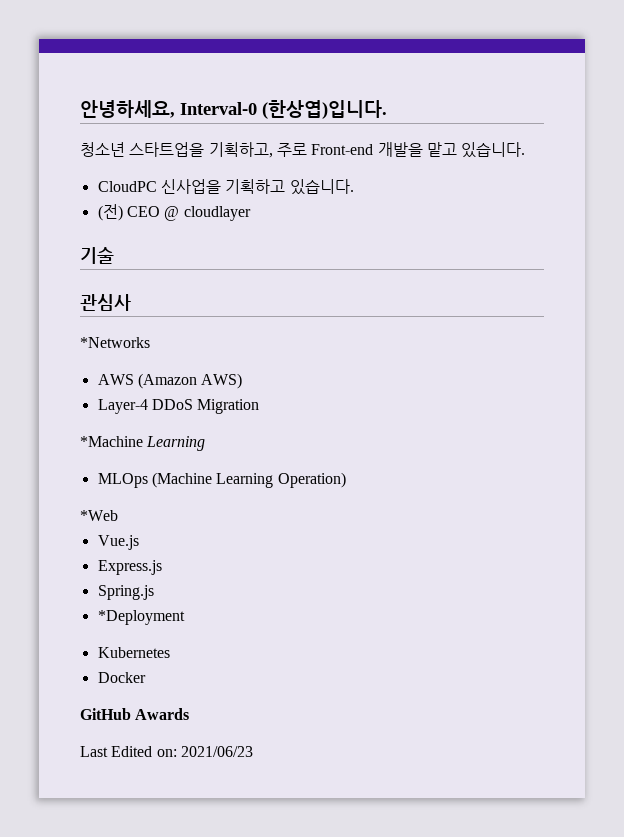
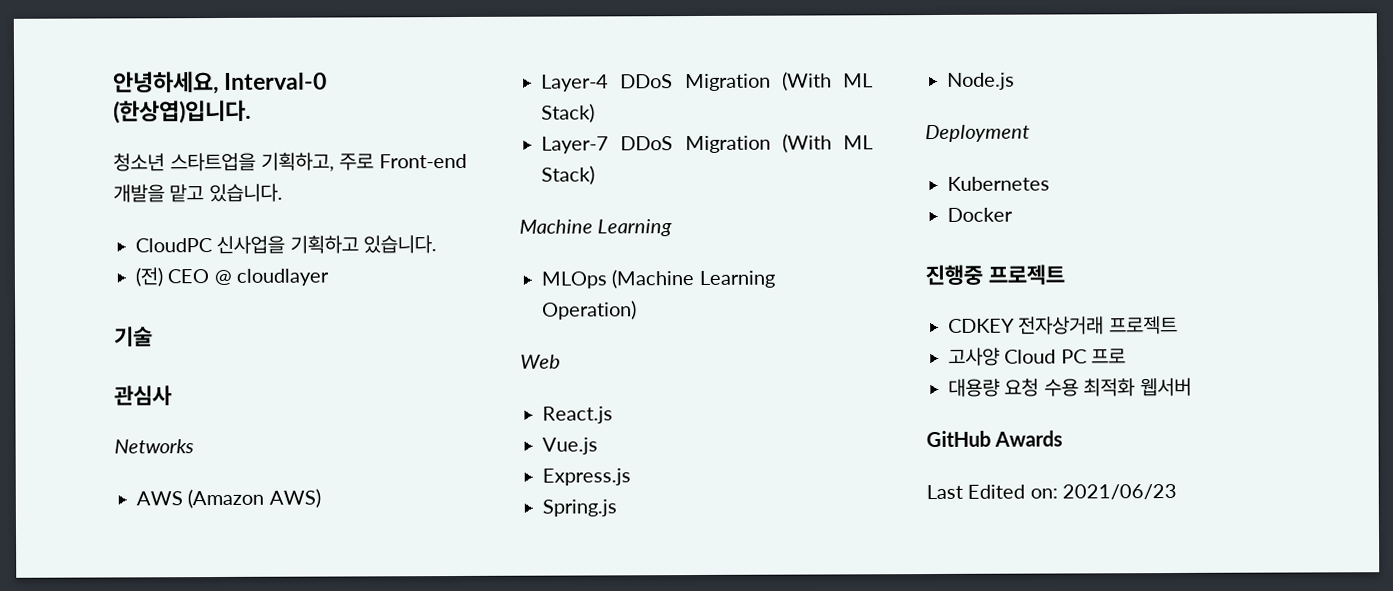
[80,337,150,348] *Networks -> [114,439,194,454] Networks
[80,436,143,447] // *Machine -> [781,71,873,91] [541,103,595,123] [541,133,873,154] [541,165,595,185] [519,219,593,234] (With ML Stack) // Layer-7 DDoS Migration (With ML Stack) // Machine
[80,510,118,521] *Web -> [520,354,561,369] [542,406,613,424] Web // React.js
[97,610,185,625] *Deployment -> [947,72,1015,90] [925,124,1030,143] Node.js // Deployment
(146, 677) none -> [925,264,1065,286] [948,315,1178,335] [948,347,1127,366] [948,377,1192,397] // 진행중 프로젝트 // CDKEY 전자상거래 프로젝트 // 고사양 Cloud PC 프로 // 대용량 요청 수용 최적화 웹서버

